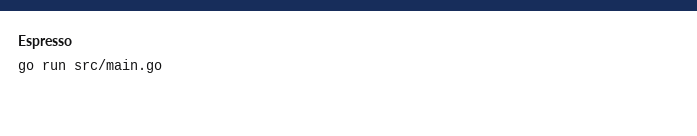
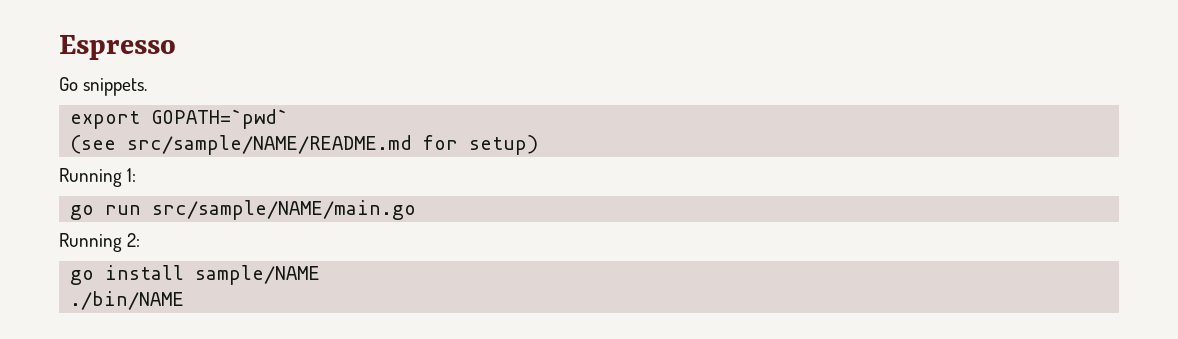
[18,59,162,73] go run src/main.go -> [59,77,148,96] [70,109,289,129] [70,135,539,155] [59,168,137,187] [70,200,417,220] [59,233,141,252] [70,265,321,285] [70,291,185,310] Go snippets. // export GOPATH=`pwd` // (see src/sample/NAME/README.md for setup) // Running 1: // go run src/sample/NAME/main.go // Running 2: // go install sample/NAME // ./bin/NAME

